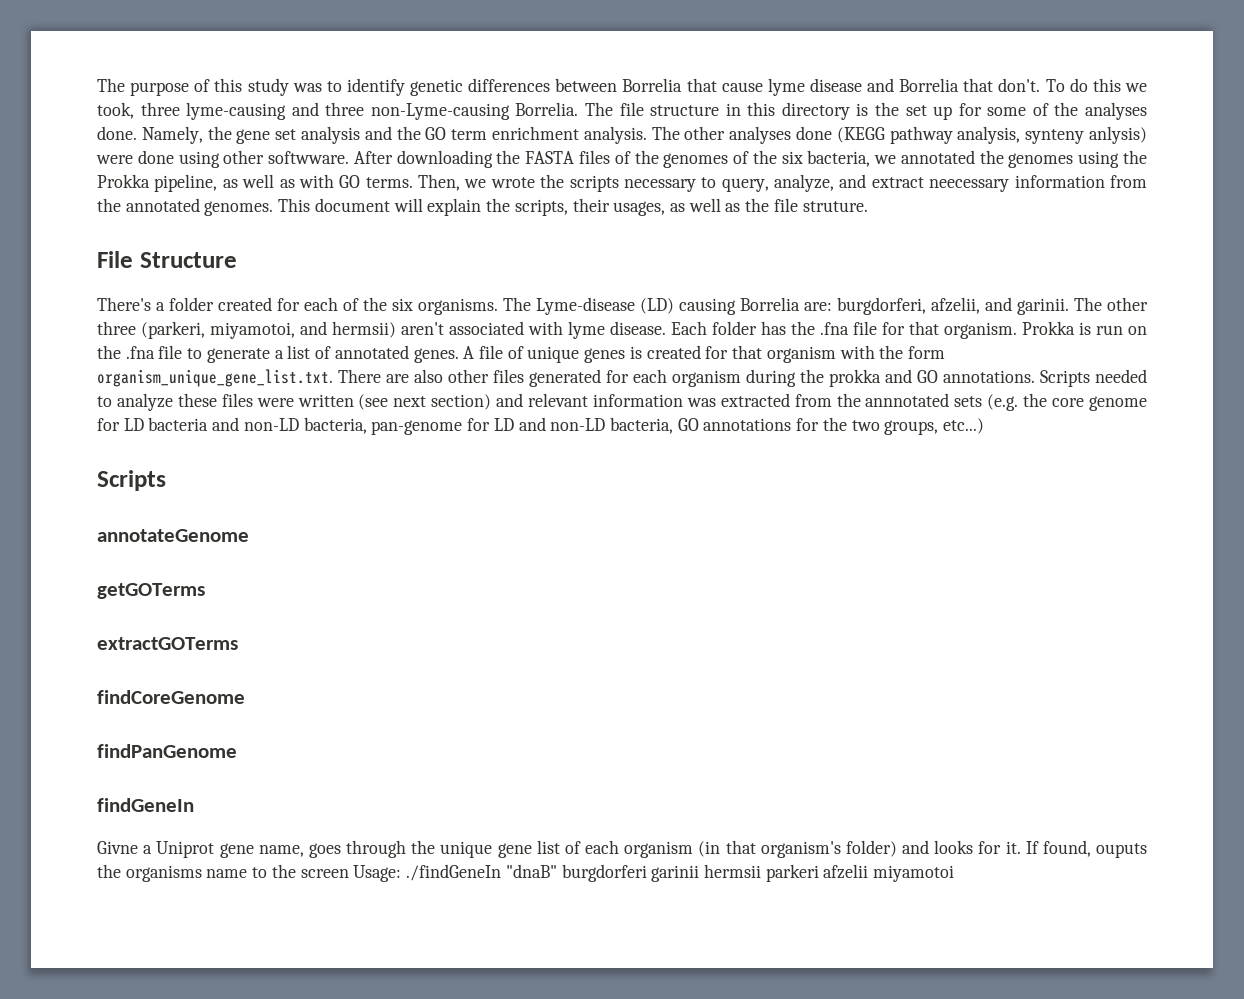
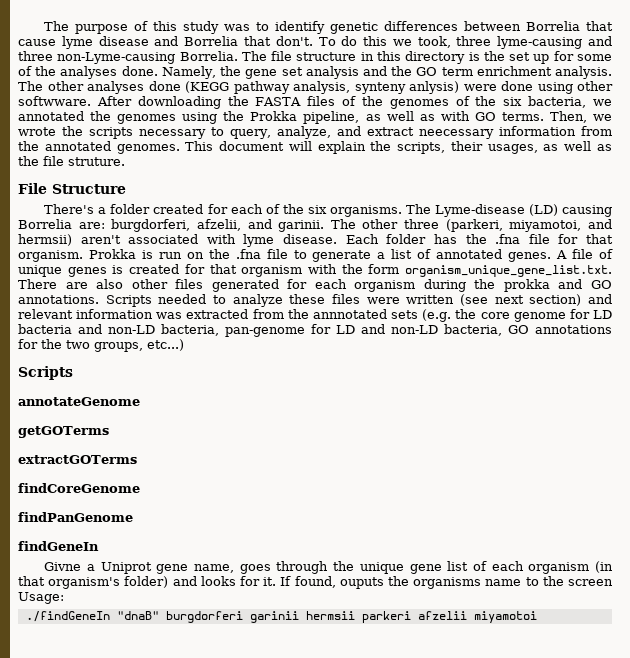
(402, 873) none -> (64, 598) //

